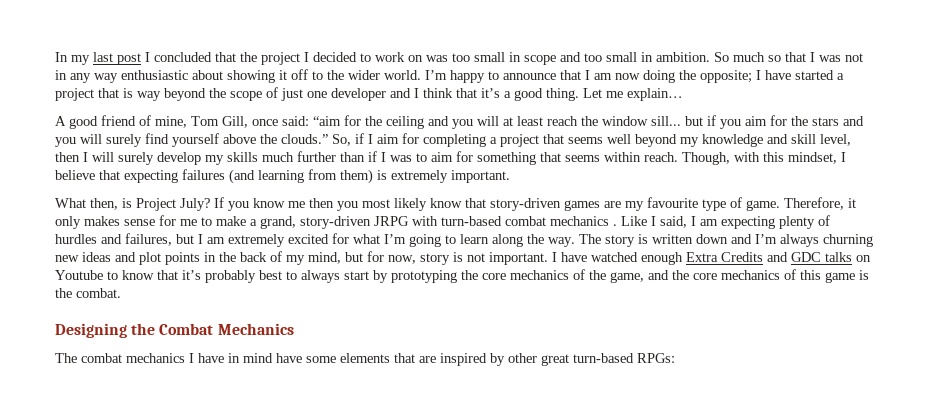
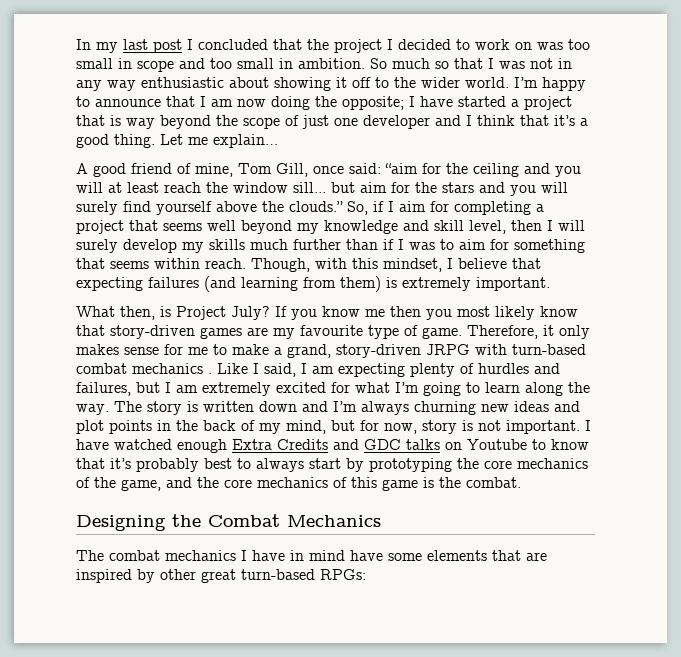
[707,115,741,129] if you -> (355, 187) none

